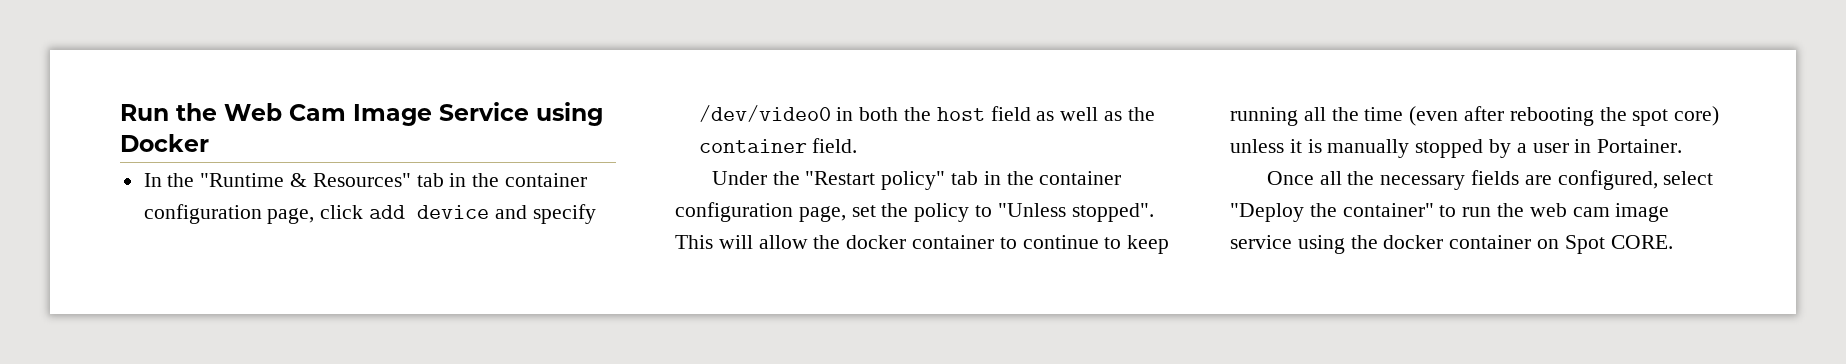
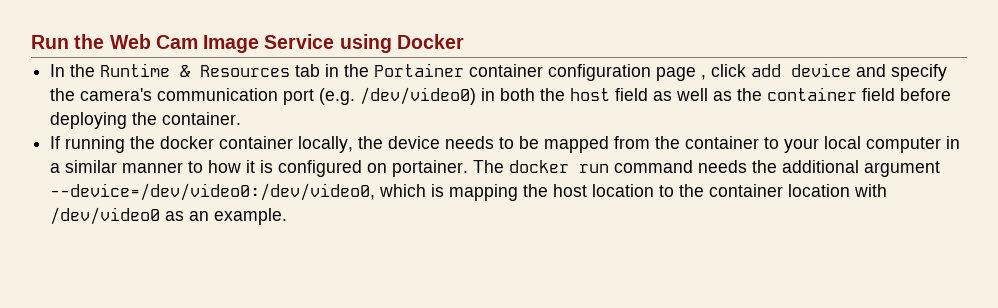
[200,173,588,187] [143,204,315,224] "Runtime & Resources" tab in the container configuration page, -> [100,63,707,81] Runtime & Resources tab in the Portainer container configuration page ,
[698,105,831,122] /dev/video0 -> [50,87,477,105] the camera's communication port (e.g. /dev/video0)
[812,138,858,153] [711,171,1122,190] [675,202,1154,222] [675,235,1170,254] [1230,106,1720,126] [1230,139,1683,158] [1266,170,1714,190] [1230,203,1670,222] [1230,235,1673,254] field. // Under the "Restart policy" tab in the container configuration page, set the policy to "Unless stopped". This will allow the docker container to continue to keep running all the time (even after rebooting the spot core) unless it is manually stopped by a user in Portainer. // Once all the necessary fields are configured, select "Deploy the container" to run the web cam image service using the docker container on Spot CORE. -> [862,88,952,101] [50,112,242,129] [50,136,961,153] [50,160,941,177] [50,183,888,201] [50,207,288,225] field before deploying the container. // If running the docker container locally, the device needs to be mapped from the container to your local computer in a similar manner to how it is configured on portainer. The docker run command needs the additional argument --device=/dev/video0:/dev/video0, which is mapping the host location to the container location with /dev/video0 as an example.

